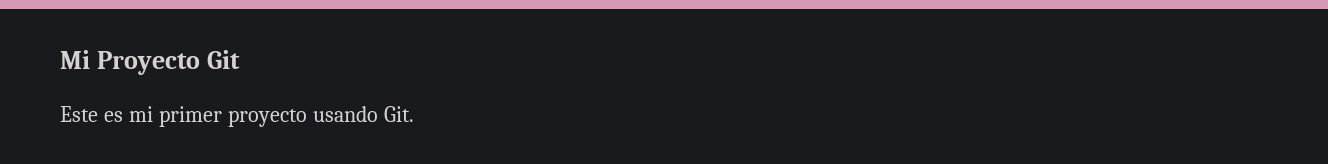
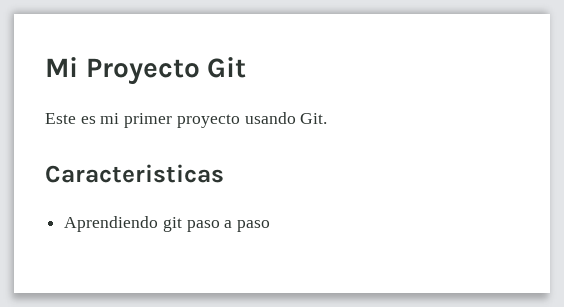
(414, 114) none -> [45,164,224,183] [64,216,271,232] // Caracteristicas // Aprendiendo git paso a paso

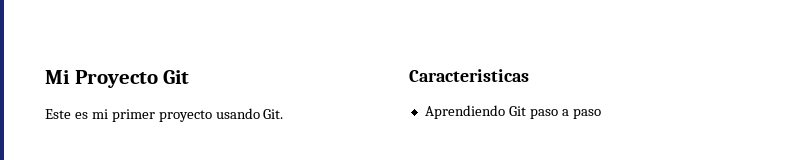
[162,217,182,232] git -> [508,106,526,116] Git

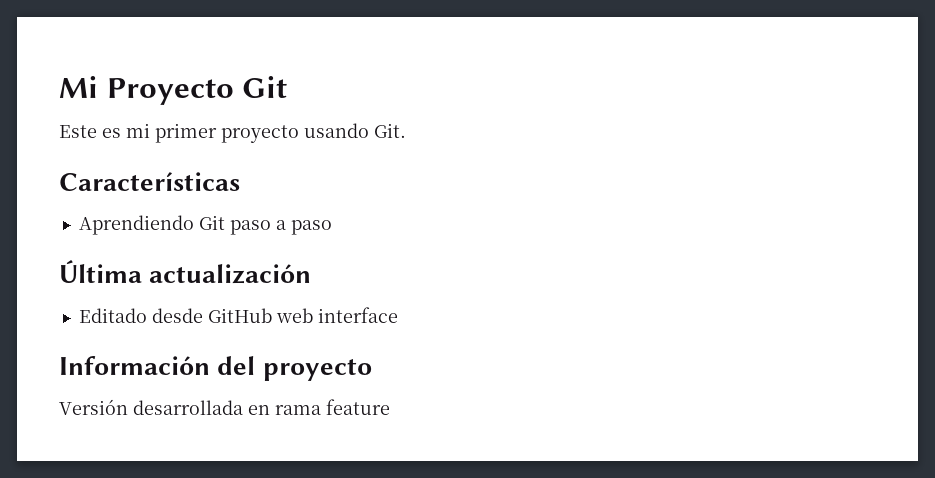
[409,69,529,82] Caracteristicas -> [59,172,240,191] Características
(601, 114) none -> [59,260,312,284] [78,307,398,323] [59,356,372,381] [59,399,390,415] // Última actualización // Editado desde GitHub web interface // Información del proyecto // Versión desarrollada en rama feature

